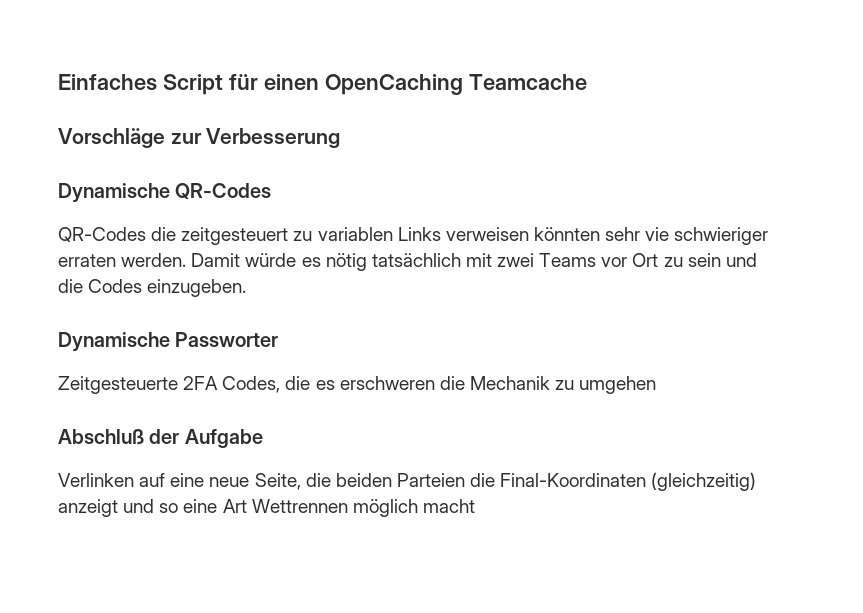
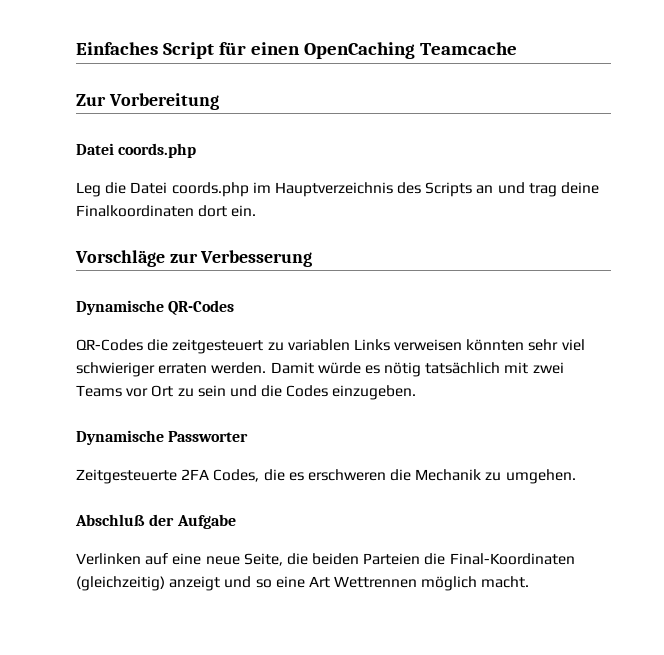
(587, 82) none -> [76,93,219,110] [76,143,197,158] [76,182,600,197] [76,205,257,217] // Zur Vorbereitung // Datei coords.php // Leg die Datei coords.php im Hauptverzeichnis des Scripts an und trag deine Finalkoordinaten dort ein.
[645,227,670,241] vie -> [561,339,585,351] viel
[579,376,657,394] umgehen -> [505,469,576,484] umgehen.
[422,499,475,513] macht -> [481,576,530,588] macht.

